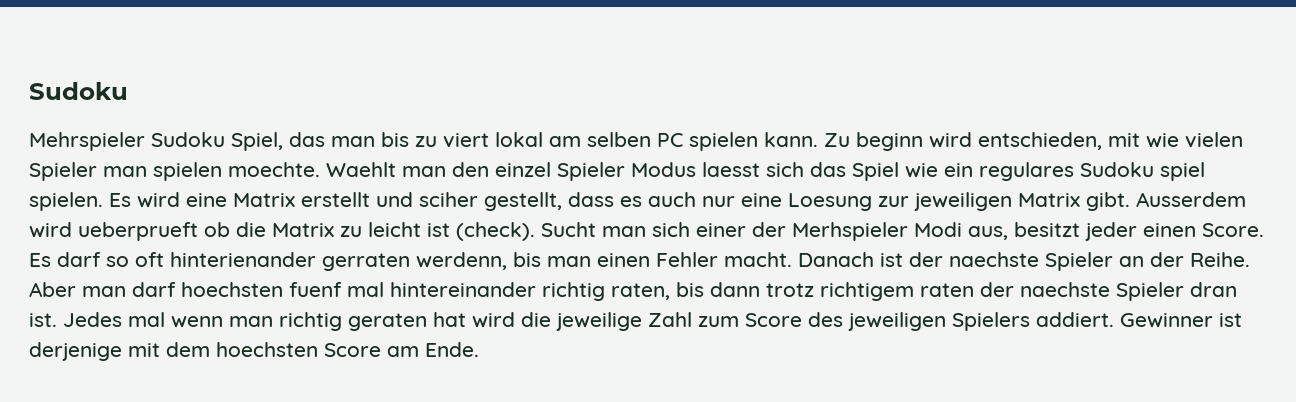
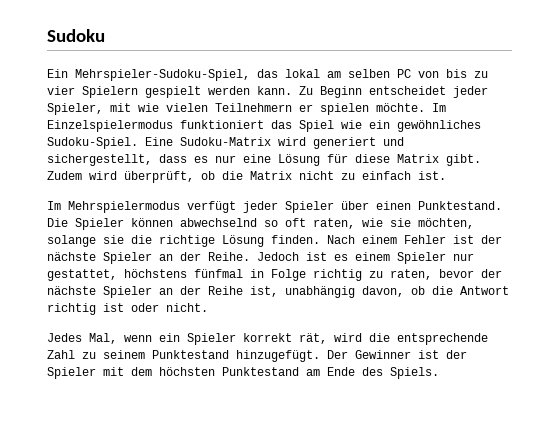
[29,132,1243,151] [29,162,1205,181] [29,192,562,211] Mehrspieler Sudoku Spiel, das man bis zu viert lokal am selben PC spielen kann. Zu beginn wird entschieden, mit wie vielen Spieler man spielen moechte. Waehlt man den einzel Spieler Modus laesst sich das Spiel wie ein regulares Sudoku spiel spielen. Es wird eine Matrix erstellt und sciher gestellt, -> [47,69,488,81] [47,86,488,98] [47,103,446,115] [47,120,481,132] [47,137,404,149] [47,154,152,166] Ein Mehrspieler-Sudoku-Spiel, das lokal am selben PC von bis zu vier Spielern gespielt werden kann. Zu Beginn entscheidet jeder Spieler, mit wie vielen Teilnehmern er spielen möchte. Im Einzelspielermodus funktioniert das Spiel wie ein gewöhnliches Sudoku-Spiel. Eine Sudoku-Matrix wird generiert und sichergestellt,
[648,192,696,207] auch -> (208, 159) none
[788,192,1246,211] [29,222,1264,241] [29,252,1039,271] Loesung zur jeweiligen Matrix gibt. Ausserdem wird ueberprueft ob die Matrix zu leicht ist (check). Sucht man sich einer der Merhspieler Modi aus, besitzt jeder einen Score. Es darf so oft hinterienander gerraten werdenn, bis man einen Fehler macht. Danach ist der naechste -> [278,154,481,166] [47,171,446,183] [47,201,502,213] [47,218,474,230] [47,235,502,247] [47,252,96,261] Lösung für diese Matrix gibt. Zudem wird überprüft, ob die Matrix nicht zu einfach ist. // Im Mehrspielermodus verfügt jeder Spieler über einen Punktestand. Die Spieler können abwechselnd so oft raten, wie sie möchten, solange sie die richtige Lösung finden. Nach einem Fehler ist der nächste
[29,282,1237,301] [29,312,1242,331] [29,342,479,361] Aber man darf hoechsten fuenf mal hintereinander richtig raten, bis dann trotz richtigem raten der naechste Spieler dran ist. Jedes mal wenn man richtig geraten hat wird die jeweilige Zahl zum Score des jeweiligen Spielers addiert. Gewinner ist derjenige mit dem hoechsten Score am Ende. -> [257,252,474,264] [47,269,502,281] [47,286,509,298] [47,303,208,315] [47,333,488,345] [47,350,467,362] [47,367,439,379] Jedoch ist es einem Spieler nur gestattet, höchstens fünfmal in Folge richtig zu raten, bevor der nächste Spieler an der Reihe ist, unabhängig davon, ob die Antwort richtig ist oder nicht. // Jedes Mal, wenn ein Spieler korrekt rät, wird die entsprechende Zahl zu seinem Punktestand hinzugefügt. Der Gewinner ist der Spieler mit dem höchsten Punktestand am Ende des Spiels.

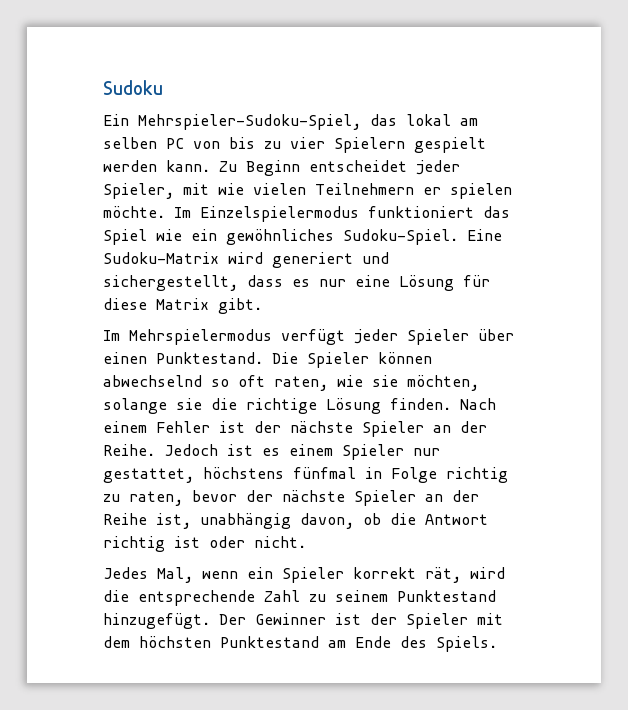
[47,171,446,183] Zudem wird überprüft, ob die Matrix nicht zu einfach ist. -> (262, 306) none

